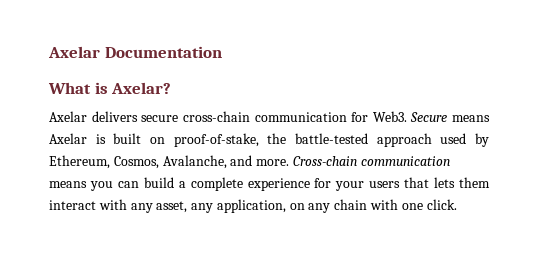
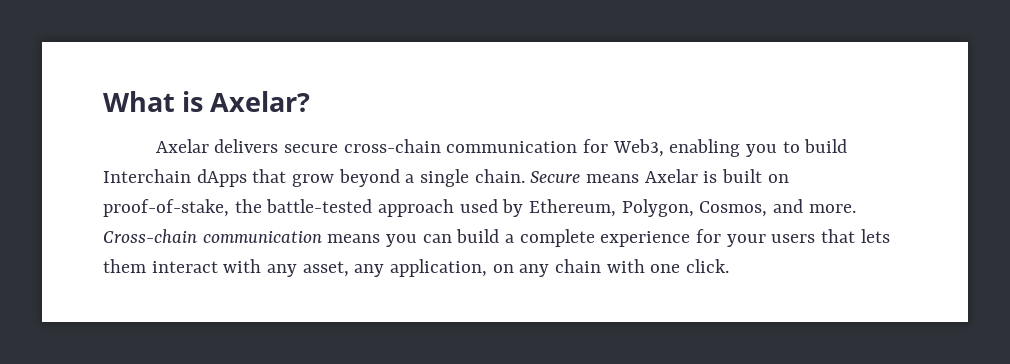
[48,46,222,58] Axelar Documentation // -> (103, 101) none
[372,111,407,122] Web3. -> [612,139,848,157] [103,169,525,187] Web3, enabling you to build Interchain dApps that grow beyond a single chain.
[113,155,227,169] Cosmos, Avalanche, -> [621,199,768,217] Polygon, Cosmos,

